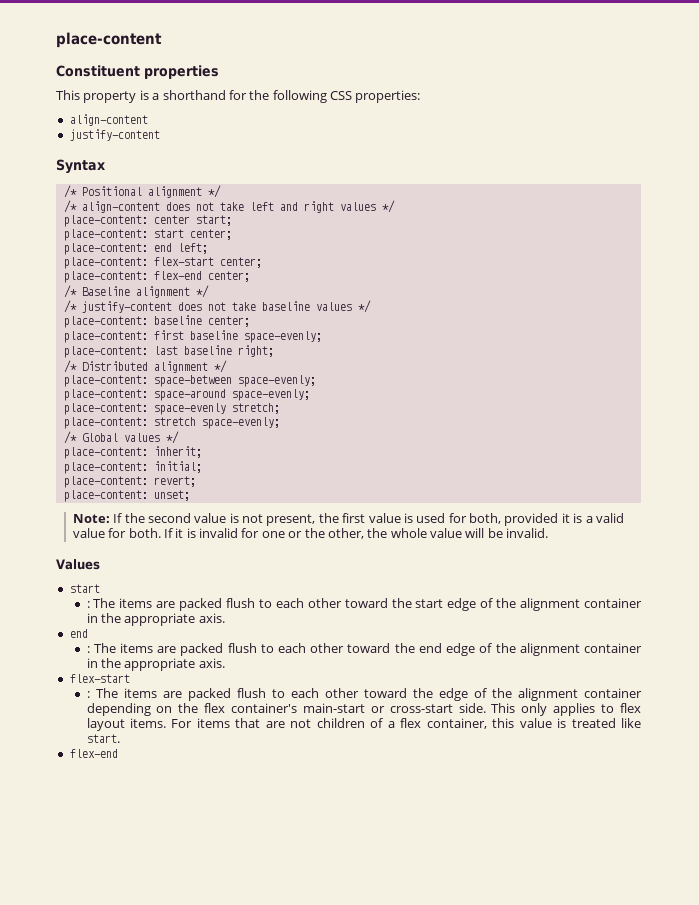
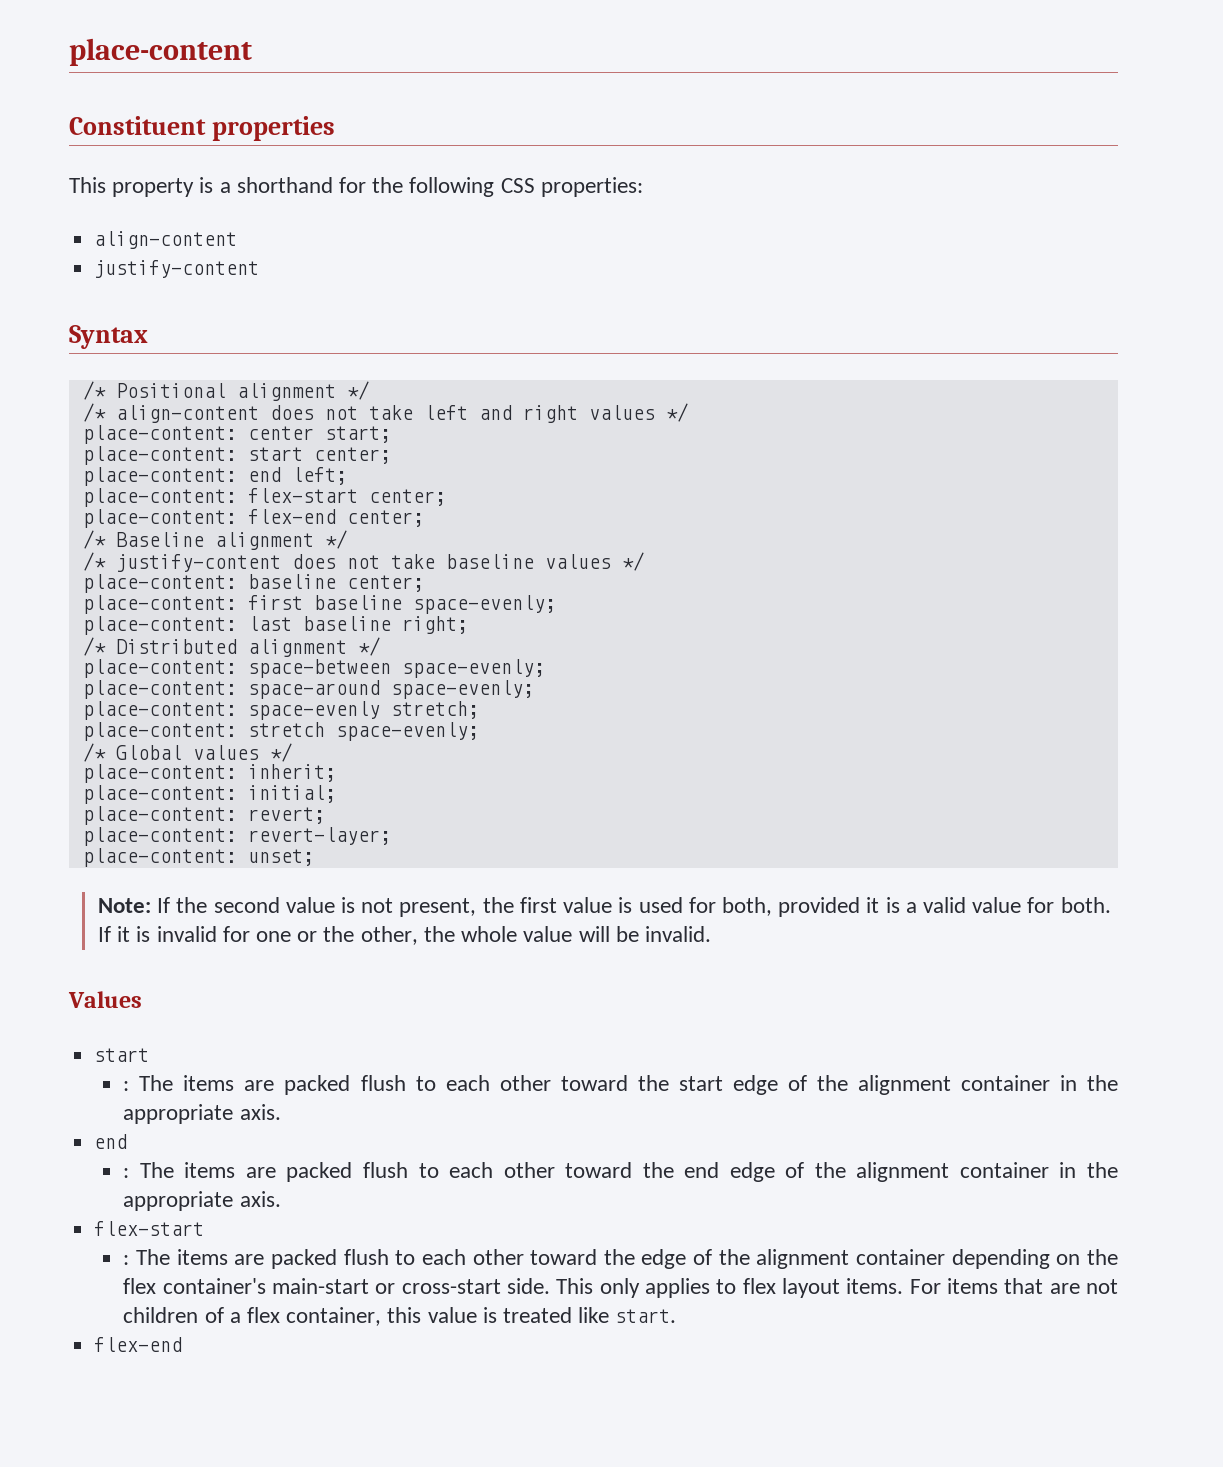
(196, 481) none -> [82,827,391,846] // place-content: revert-layer;

